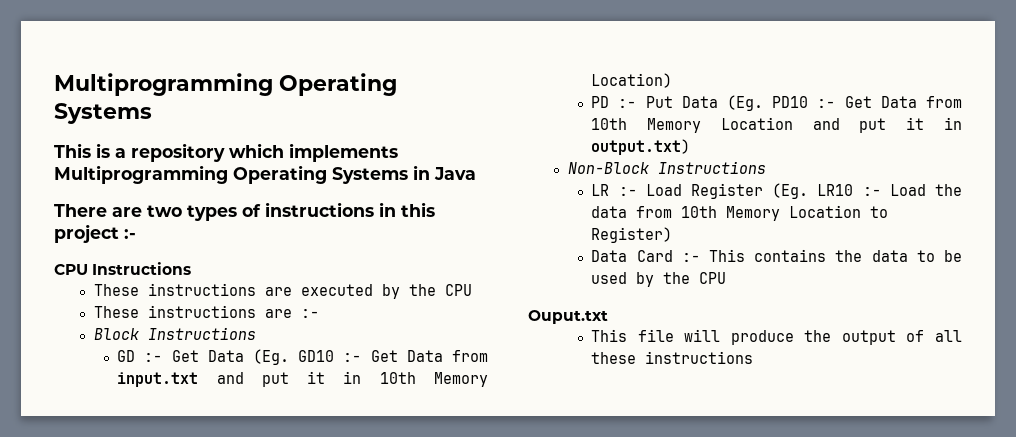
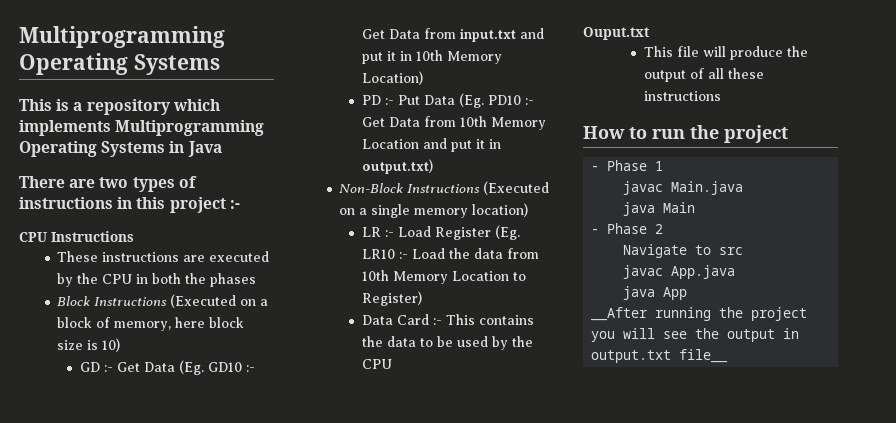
[93,305,319,318] [93,327,256,340] // These instructions are :- // Block Instructions -> [136,273,257,287] [57,294,269,308] [57,317,245,331] [57,338,121,352] in both the phases // Block Instructions (Executed on a block of memory, here block size is 10)
(766, 167) none -> [483,181,550,195] [339,203,529,218] (Executed on a single memory location)
(754, 357) none -> [583,125,788,143] [591,160,664,171] [623,181,744,195] [623,202,696,216] [591,223,664,234] [623,244,744,258] [623,265,736,279] [623,286,688,300] [591,307,808,321] [591,328,800,342] [591,349,729,363] // How to run the project // - Phase 1 // javac Main.java // java Main // - Phase 2 // Navigate to src // javac App.java // java App // __After running the project you will see the output in output.txt file__

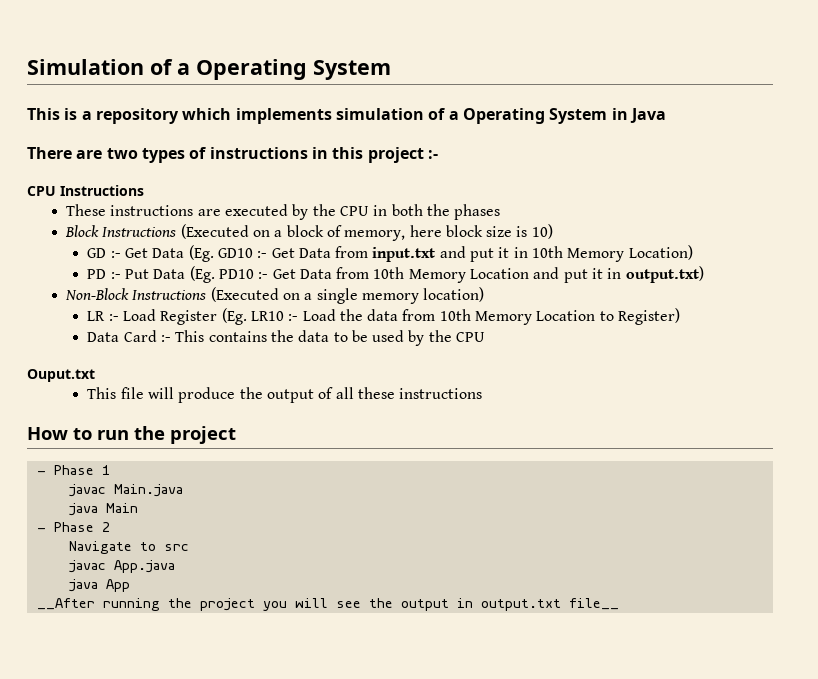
[19,26,225,48] [19,53,220,75] Multiprogramming Operating Systems -> [27,59,391,80] Simulation of a Operating System
[115,120,265,136] [19,141,166,157] Multiprogramming Operating Systems -> [335,108,608,124] simulation of a Operating System

